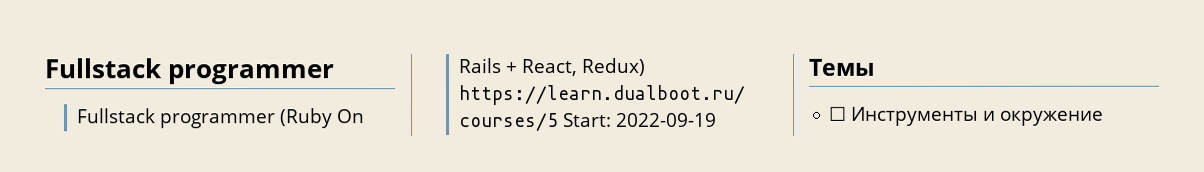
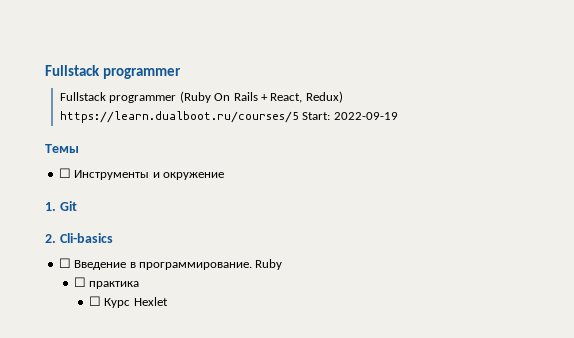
(1105, 118) none -> [45,201,77,211] [45,233,113,243] [58,258,283,270] [73,277,140,289] [88,296,168,308] // 1. Git // 2. Cli-basics // ☐ Введение в программирование. Ruby // ☐ практика // ☐ Курс Hexlet

